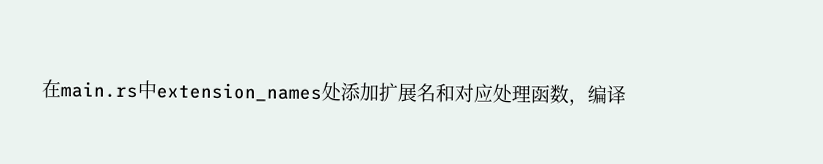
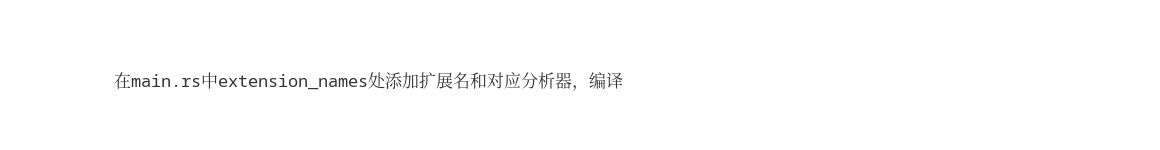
[492,83,569,104] 处理函数 -> [521,72,573,89] 分析器

